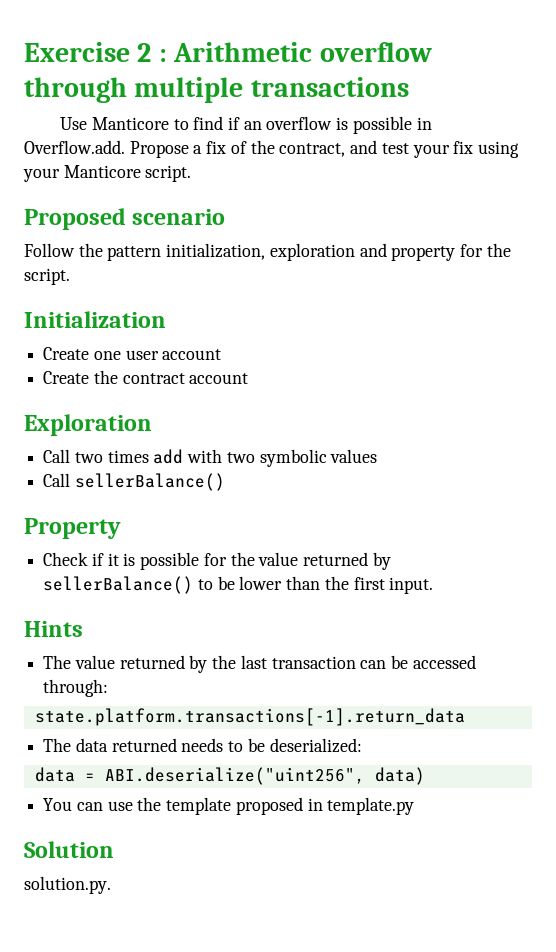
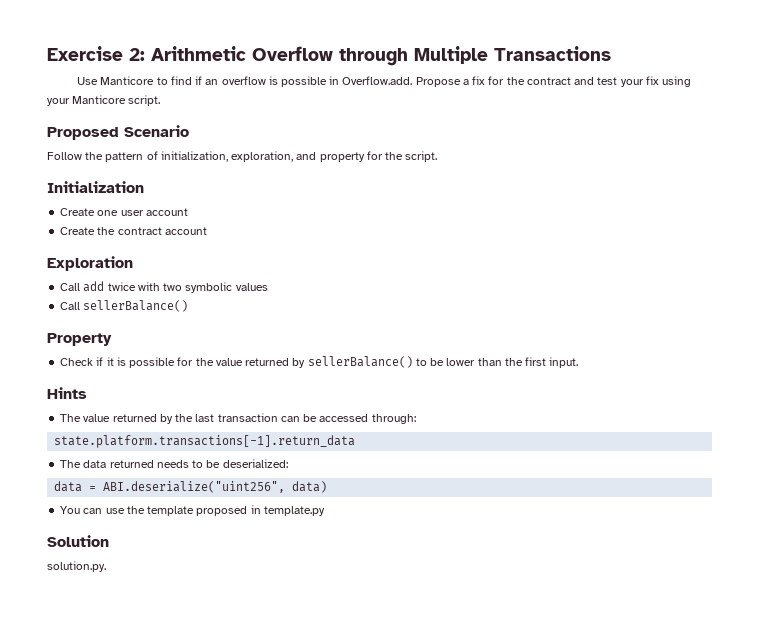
[137,42,432,62] [24,77,409,103] 2 : Arithmetic overflow through multiple transactions -> [129,46,611,66] 2: Arithmetic Overflow through Multiple Transactions
[230,140,346,157] of the contract, -> [488,76,571,85] for the contract
[132,209,226,225] scenario -> [124,125,189,137] Scenario
[166,243,355,261] initialization, exploration -> [146,151,294,162] of initialization, exploration,
[74,449,184,464] two times add -> [83,281,136,292] add twice

